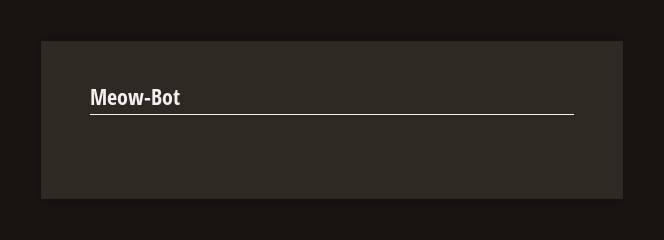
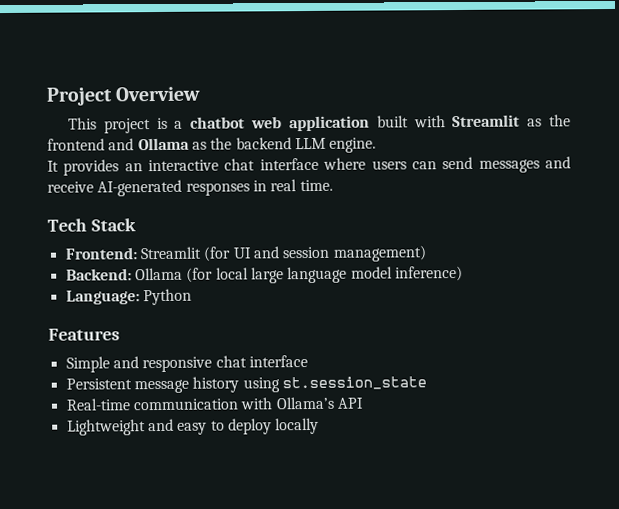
[90,89,180,105] Meow-Bot -> [46,86,201,106] [68,114,571,134] [47,137,377,153] [47,156,572,176] [47,179,333,197] [47,218,136,232] [64,245,427,262] [65,265,463,284] [65,288,192,306] [48,328,120,341] [65,355,308,373] [65,376,427,394] [65,396,364,411] [66,417,320,436] Project Overview // This project is a chatbot web application built with Streamlit as the frontend and Ollama as the backend LLM engine. // It provides an interactive chat interface where users can send messages and receive AI-generated responses in real time. // Tech Stack // Frontend: Streamlit (for UI and session management) // Backend: Ollama (for local large language model inference) // Language: Python // Features // Simple and responsive chat interface // Persistent message history using st.session_state // Real-time communication with Ollama’s API // Lightweight and easy to deploy locally

